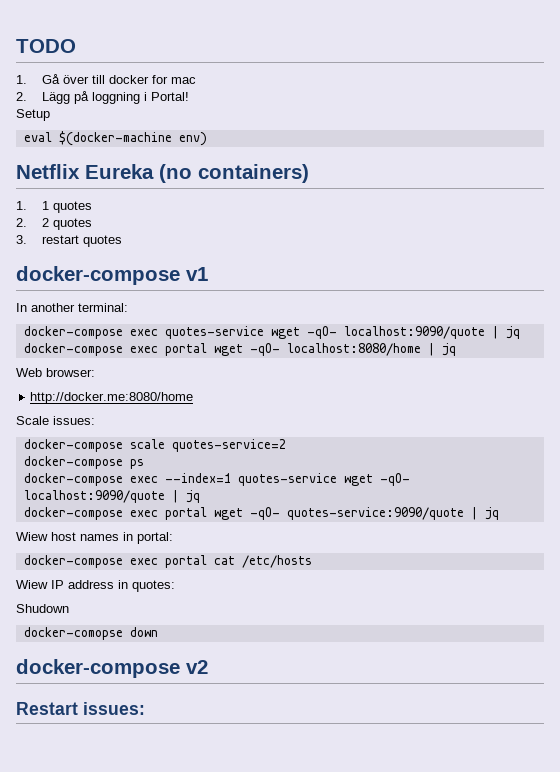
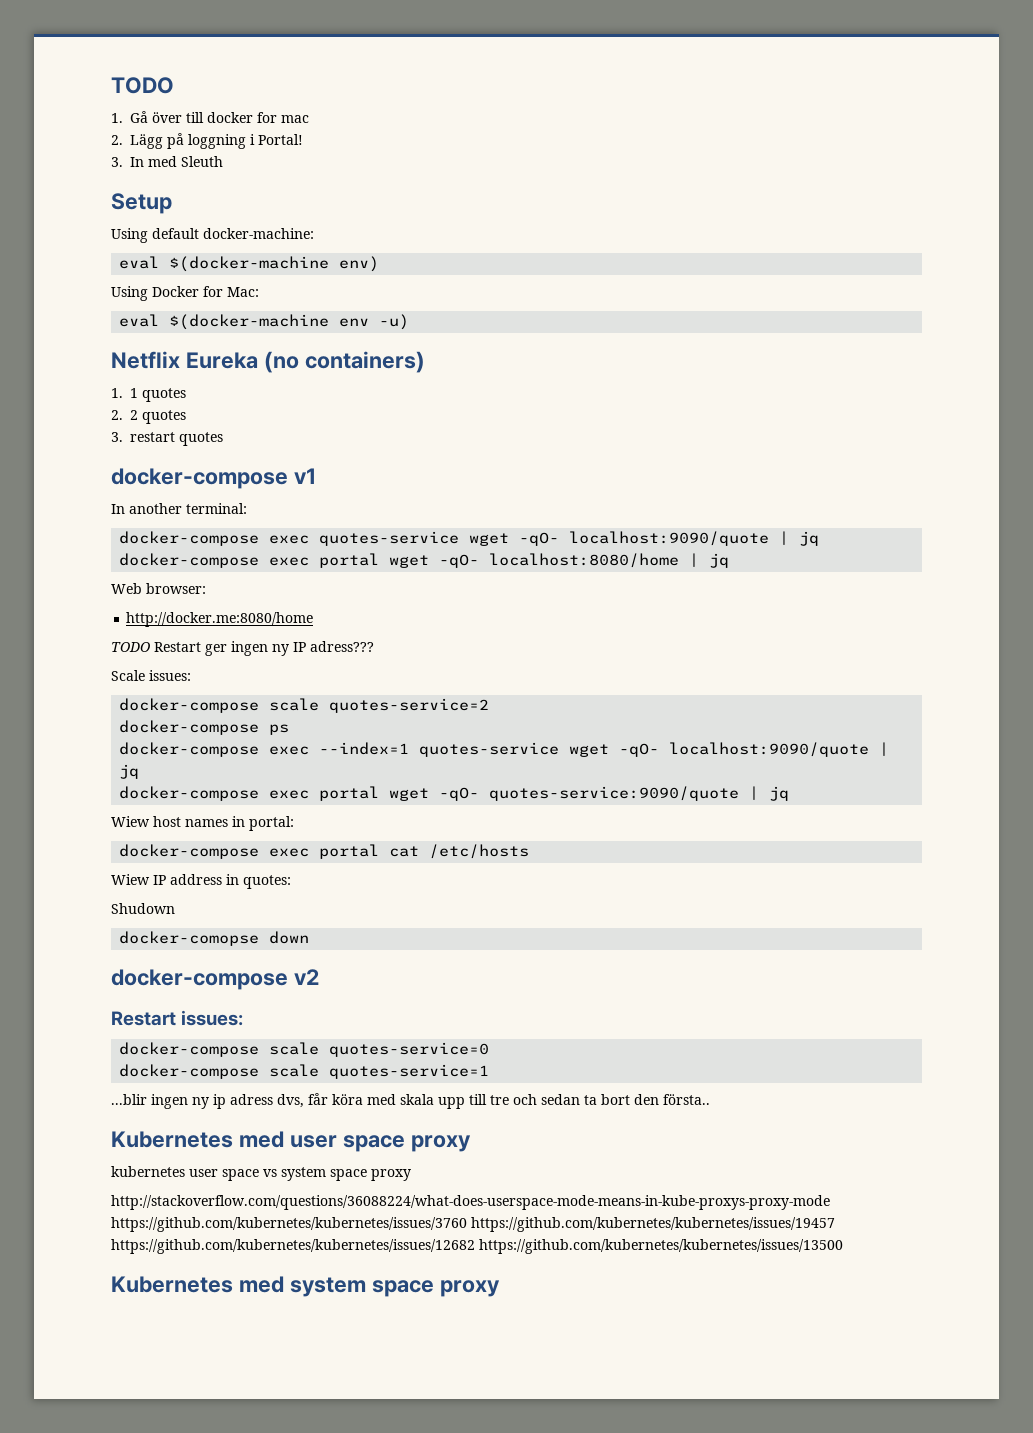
[16,109,50,121] [23,131,207,146] Setup // eval $(docker-machine env) -> [111,156,223,167] [111,193,172,214] [111,228,314,243] [119,256,380,272] [111,286,259,301] [119,314,410,330] 3. In med Sleuth // Setup // Using default docker-machine: // eval $(docker-machine env) // Using Docker for Mac: // eval $(docker-machine env -u)
(194, 398) none -> [111,641,374,656] // TODO Restart ger ingen ny IP adress???
(145, 708) none -> [119,1042,490,1057] [119,1064,490,1079] [111,1093,710,1109] [111,1131,471,1152] [111,1166,411,1181] [111,1195,830,1210] [111,1217,835,1232] [111,1239,843,1254] [111,1276,500,1297] // docker-compose scale quotes-service=0 // docker-compose scale quotes-service=1 // ...blir ingen ny ip adress dvs, får köra med skala upp till tre och sedan ta bort den första.. // Kubernetes med user space proxy // kubernetes user space vs system space proxy // http://stackoverflow.com/questions/36088224/what-does-userspace-mode-means-in-kube-proxys-proxy-mode https://github.com/kubernetes/kubernetes/issues/3760 https://github.com/kubernetes/kubernetes/issues/19457 https://github.com/kubernetes/kubernetes/issues/12682 https://github.com/kubernetes/kubernetes/issues/13500 // Kubernetes med system space proxy

